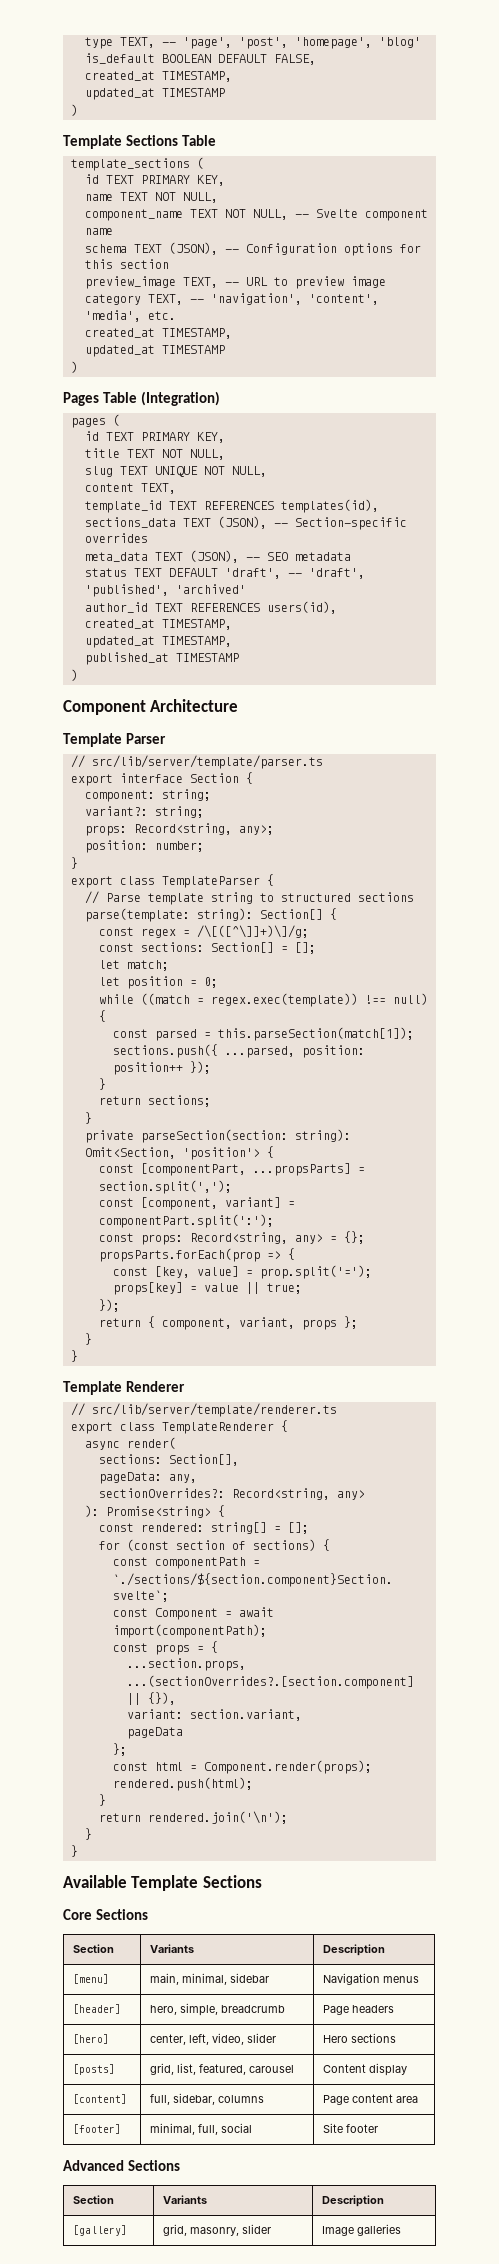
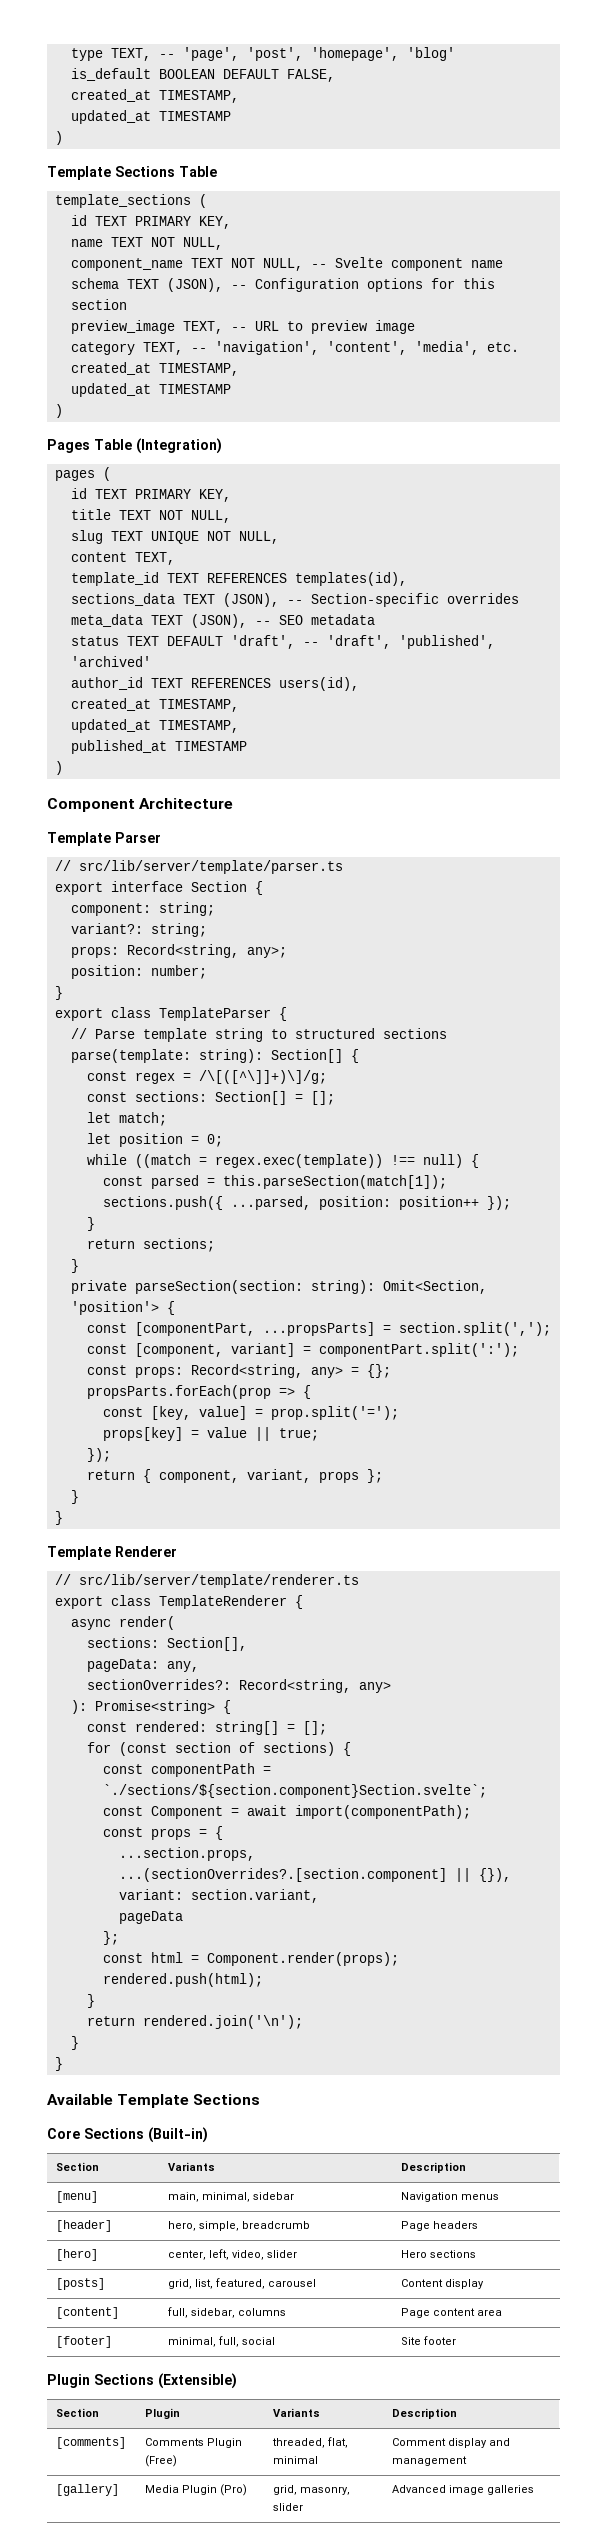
(149, 1914) none -> [148,2127,208,2143] (Built-in)
[63,2160,181,2171] [72,2195,114,2204] [162,2195,207,2204] [321,2195,384,2207] [72,2225,127,2236] Advanced Sections // Section | Variants | Description // [gallery] -> [47,2373,237,2389] [56,2408,100,2417] [145,2408,181,2419] [273,2408,321,2417] [392,2408,458,2419] [56,2437,127,2449] [145,2438,243,2448] [145,2455,178,2467] [272,2437,349,2448] [273,2456,319,2464] [392,2438,511,2448] [392,2456,468,2466] [56,2484,120,2496] [145,2484,248,2496] Plugin Sections (Extensible) // Section | Plugin | Variants | Description // [comments] | Comments Plugin (Free) | threaded, flat, minimal | Comment display and management // [gallery] | Media Plugin (Pro)
[321,2226,354,2236] Image -> [392,2485,485,2495] Advanced image

